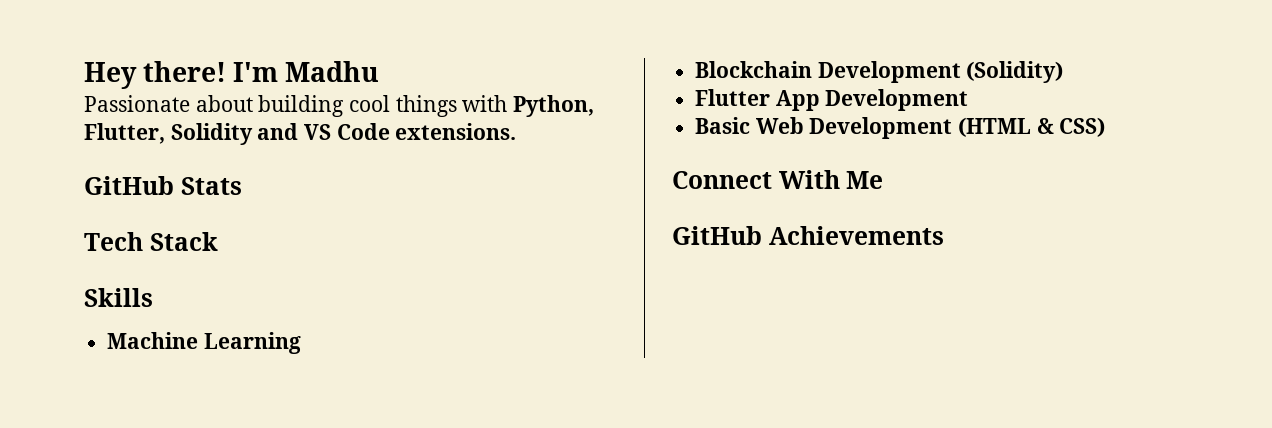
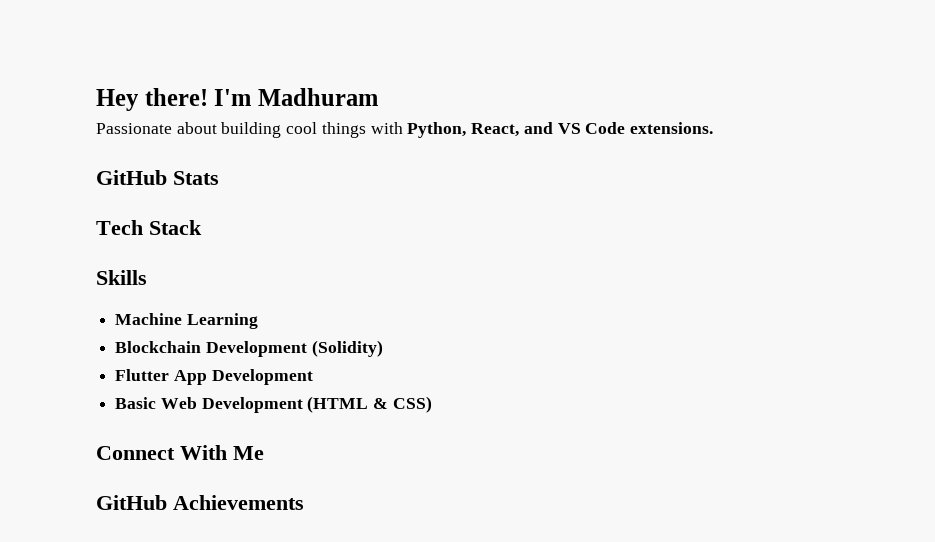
[285,61,380,82] Madhu -> [257,88,378,106] Madhuram
[84,123,253,145] Flutter, Solidity -> [471,123,520,137] React,

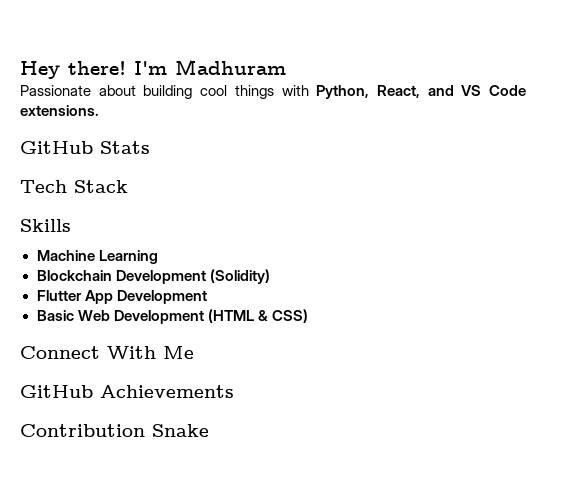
(304, 502) none -> [20,424,209,437] // Contribution Snake

